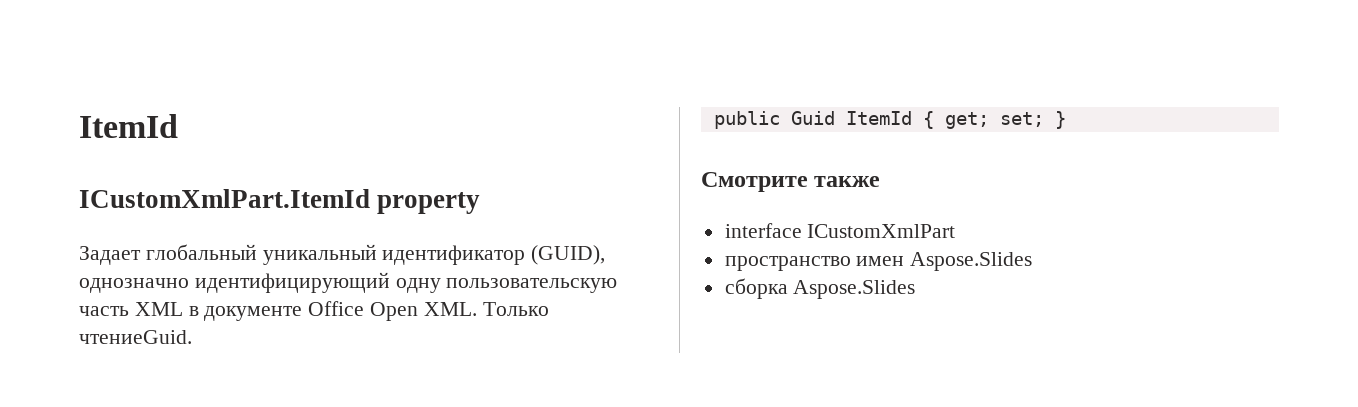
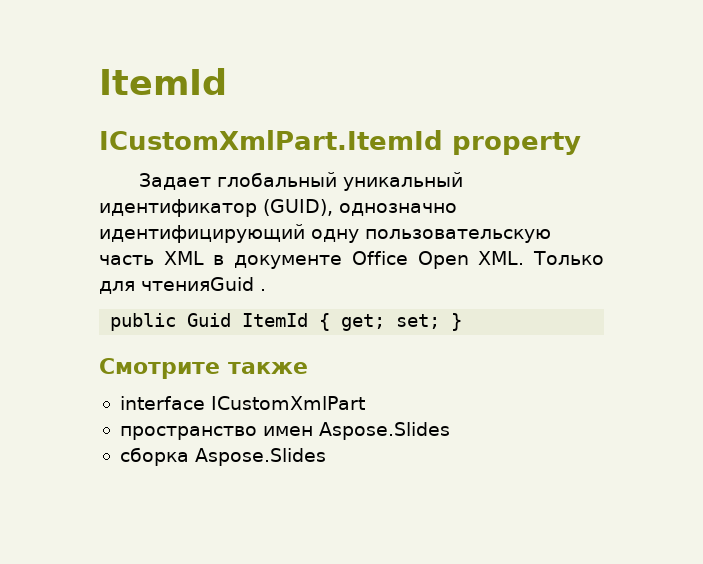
[79,330,192,344] чтениеGuid. -> [99,277,266,294] для чтенияGuid .

